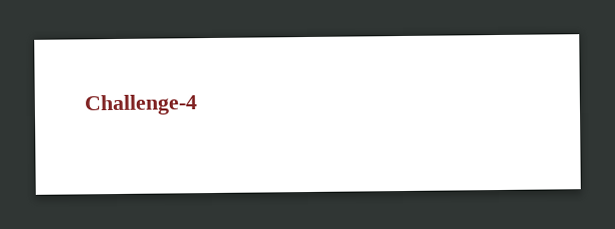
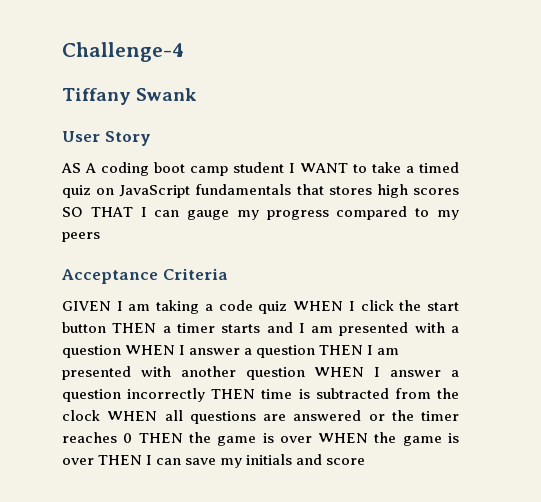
(197, 105) none -> [62,88,198,105] [62,131,151,146] [61,162,459,176] [62,184,460,198] [62,206,459,220] [62,232,100,242] [61,268,228,284] [62,300,460,314] [62,322,460,336] [62,345,400,358] [62,366,460,380] [62,388,460,402] [62,410,459,424] [62,432,460,446] [62,454,366,468] // Tiffany Swank // User Story // AS A coding boot camp student I WANT to take a timed quiz on JavaScript fundamentals that stores high scores SO THAT I can gauge my progress compared to my peers // Acceptance Criteria // GIVEN I am taking a code quiz WHEN I click the start button THEN a timer starts and I am presented with a question WHEN I answer a question THEN I am presented with another question WHEN I answer a question incorrectly THEN time is subtracted from the clock WHEN all questions are answered or the timer reaches 0 THEN the game is over WHEN the game is over THEN I can save my initials and score

